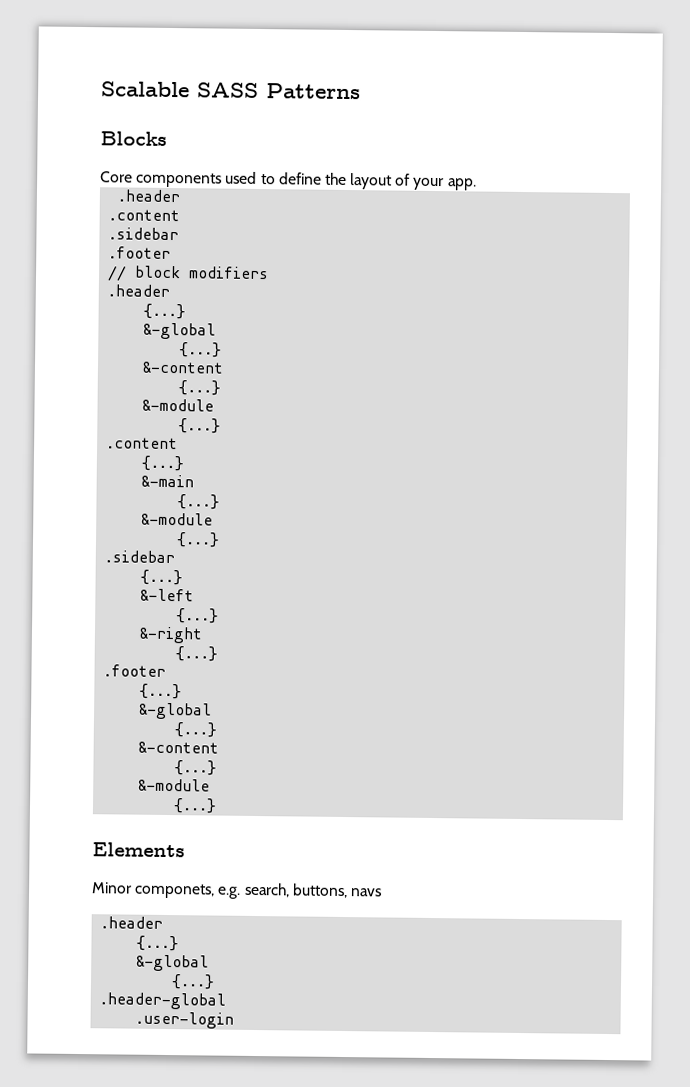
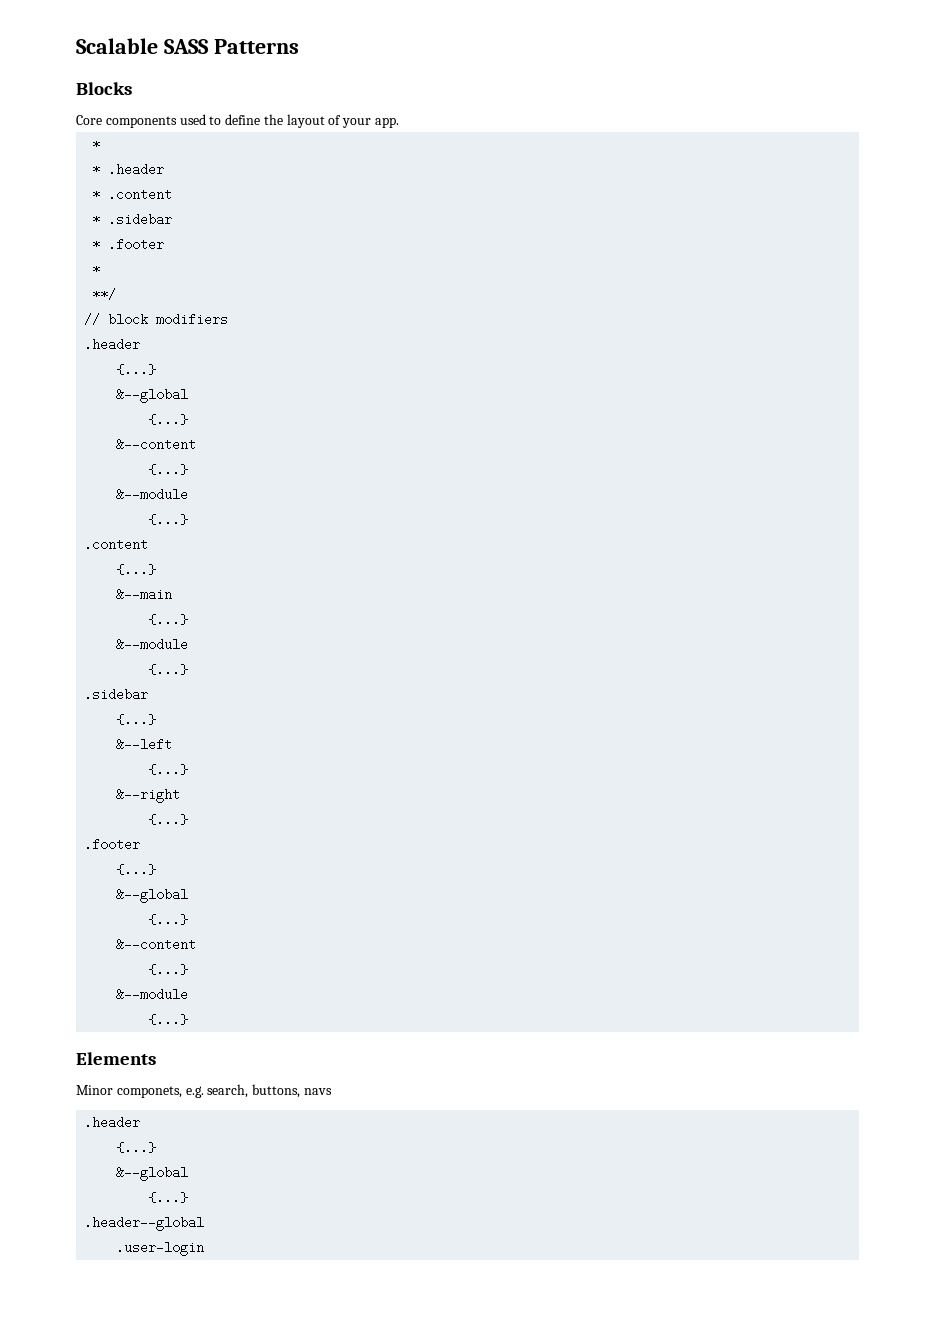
[117,189,181,203] [108,209,181,222] [108,227,180,241] [108,246,172,260] .header // .content // .sidebar // .footer -> [92,138,101,151] [92,163,165,176] [92,188,173,201] [92,213,173,226] [92,238,165,251] [92,263,101,276] [92,288,117,301] * // * .header // * .content // * .sidebar // * .footer // * // **/
[143,322,217,340] [179,342,223,358] [142,361,225,374] [178,380,222,396] [142,398,215,412] &-global // {...} // &-content // {...} // &-module -> [116,388,189,403] [148,413,189,426] [116,438,197,451] [148,463,189,476] [116,488,189,501] &--global // {...} // &--content // {...} // &--module
[141,474,195,488] [177,494,221,510] [141,512,214,526] &-main // {...} // &-module -> [116,588,173,601] [148,613,189,626] [116,638,189,651] &--main // {...} // &--module
[140,588,195,602] [176,608,220,624] [139,626,204,644] &-left // {...} // &-right -> [116,738,173,751] [148,763,189,776] [116,788,181,803] &--left // {...} // &--right
[138,702,213,720] [174,722,218,738] [138,741,220,754] [174,760,218,776] [138,778,211,792] &-global // {...} // &-content // {...} // &-module -> [116,888,189,903] [148,913,189,926] [116,938,197,951] [148,963,189,976] [116,988,189,1001] &--global // {...} // &--content // {...} // &--module
[136,954,210,972] [171,974,216,990] [99,992,227,1010] &-global // {...} // .header-global -> [116,1166,189,1181] [148,1191,189,1204] [84,1216,205,1231] &--global // {...} // .header--global

